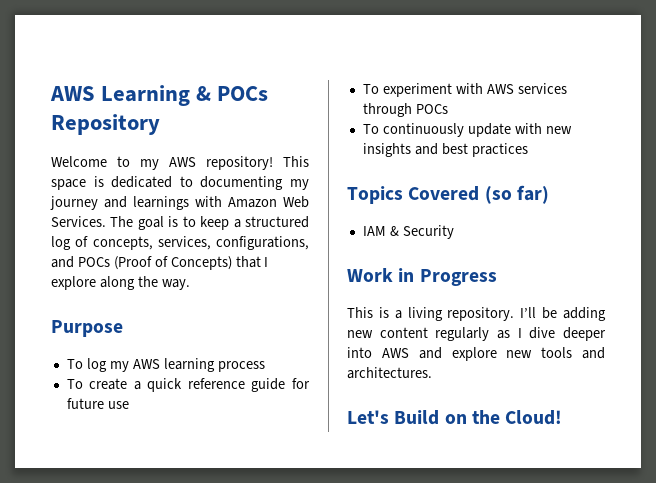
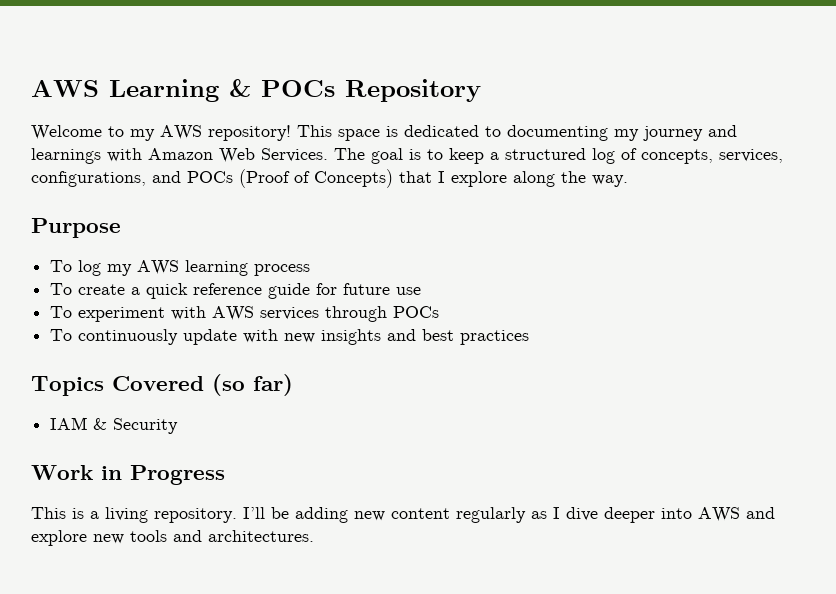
[347,410,563,425] // Let's Build on the Cloud! -> (314, 536) none

